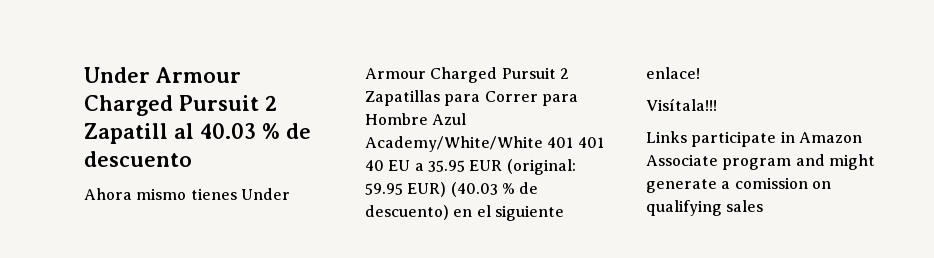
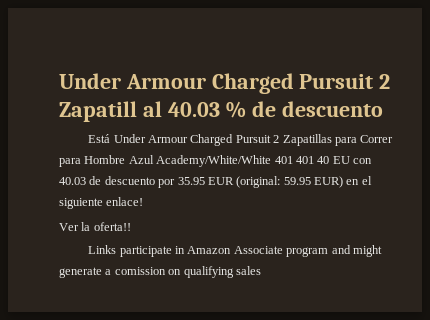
[84,188,237,200] Ahora mismo tienes -> [88,134,111,143] Está
[414,163,424,171] a -> [353,158,372,164] [59,176,176,188] con 40.03 de descuento por
[450,182,539,197] [365,205,449,220] (40.03 % de descuento) -> (343, 182) none
[646,98,717,111] Visítala!!! -> [59,222,131,231] Ver la oferta!!

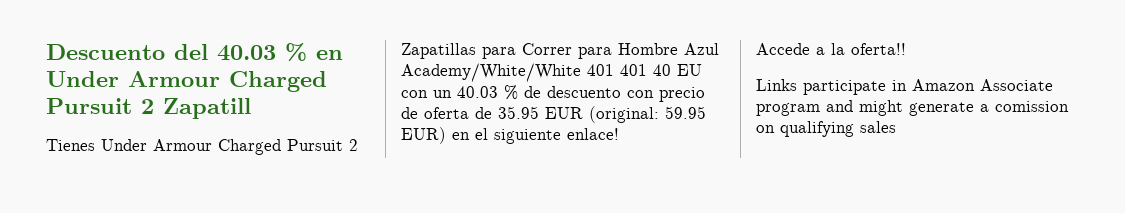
(59, 81) none -> [46,43,343,61] Descuento del 40.03 % en
[142,101,384,118] [88,134,111,143] al 40.03 % de descuento // Está -> [46,139,95,151] // Tienes
[59,176,176,188] 40.03 de descuento por -> [433,85,705,102] [401,107,492,119] un 40.03 % de descuento con precio de oferta de
[59,223,79,231] Ver -> [756,43,825,55] Accede a

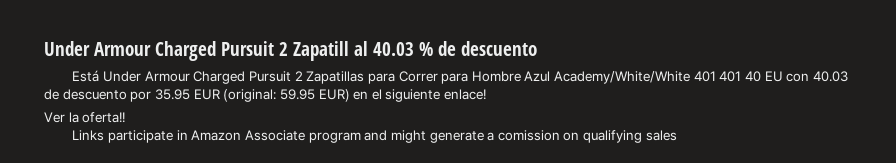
[46,43,343,61] Descuento del 40.03 % en -> (44, 48) none
[46,139,95,151] // Tienes -> [354,41,537,56] [72,70,100,82] al 40.03 % de descuento // Está
[433,85,705,102] [401,107,492,119] un 40.03 % de descuento con precio de oferta de -> [812,71,848,82] [44,89,152,102] 40.03 de descuento por
[756,43,825,55] Accede a -> [44,112,65,123] Ver

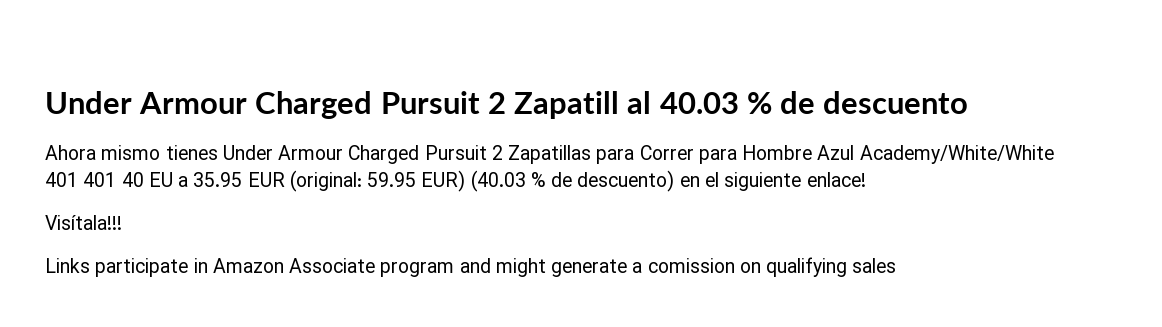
[72,70,100,82] Está -> [45,145,218,160] Ahora mismo tienes
[786,71,848,82] [44,89,152,102] con 40.03 de descuento por -> [178,176,189,187] a
(350, 95) none -> [470,170,675,192] (40.03 % de descuento)
[44,112,126,123] Ver la oferta!! -> [45,215,122,230] Visítala!!!

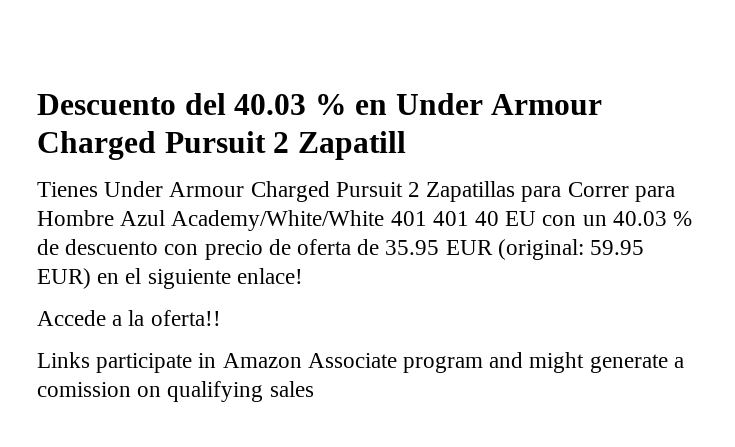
(45, 102) none -> [37,93,388,115] Descuento del 40.03 % en
[627,91,969,114] [45,145,218,160] al 40.03 % de descuento // Ahora mismo tienes -> [37,182,98,197] // Tienes
[178,176,189,187] a -> [542,211,693,226] [37,239,380,260] con un 40.03 % de descuento con precio de oferta de
[470,170,675,192] (40.03 % de descuento) -> (91, 278) none
[45,215,122,230] Visítala!!! -> [37,310,221,326] Accede a la oferta!!

